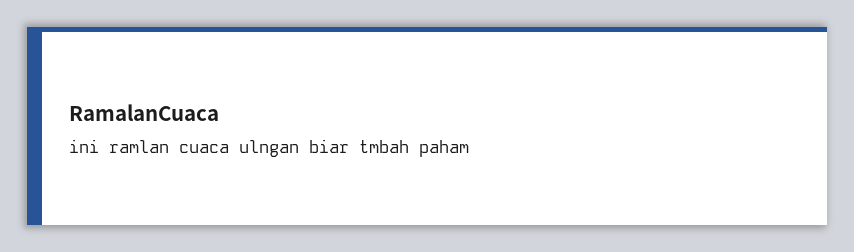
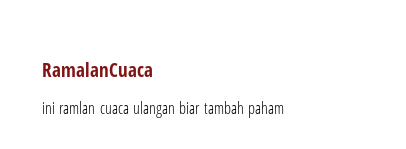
[239,139,409,157] ulngan biar tmbah -> [132,101,244,118] ulangan biar tambah

